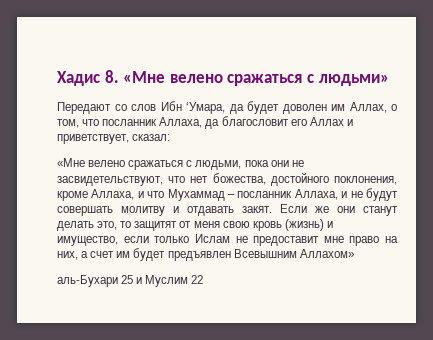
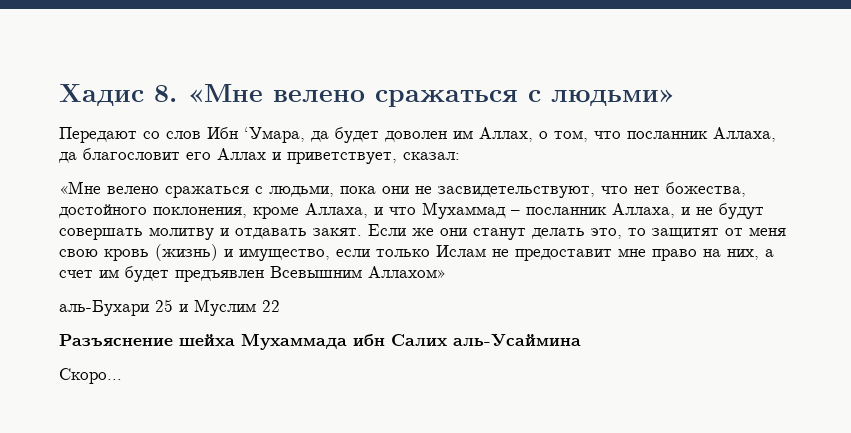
(204, 279) none -> [59,333,581,350] [59,368,122,384] // Разъяснение шейха Мухаммада ибн Салих аль-Усаймина // Скоро...

